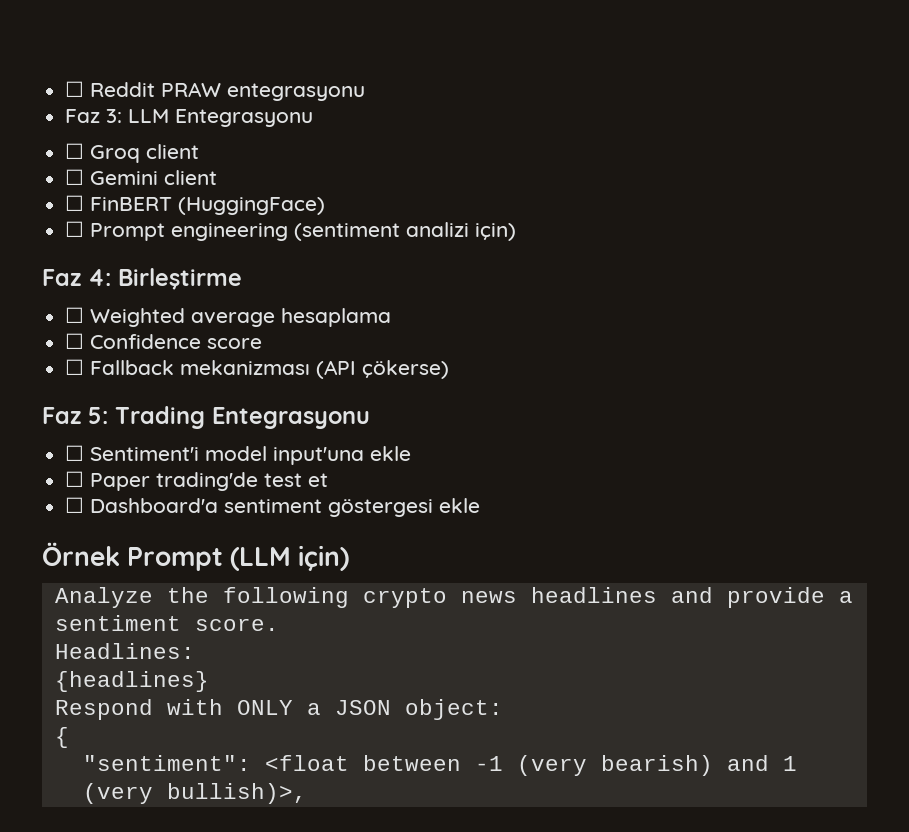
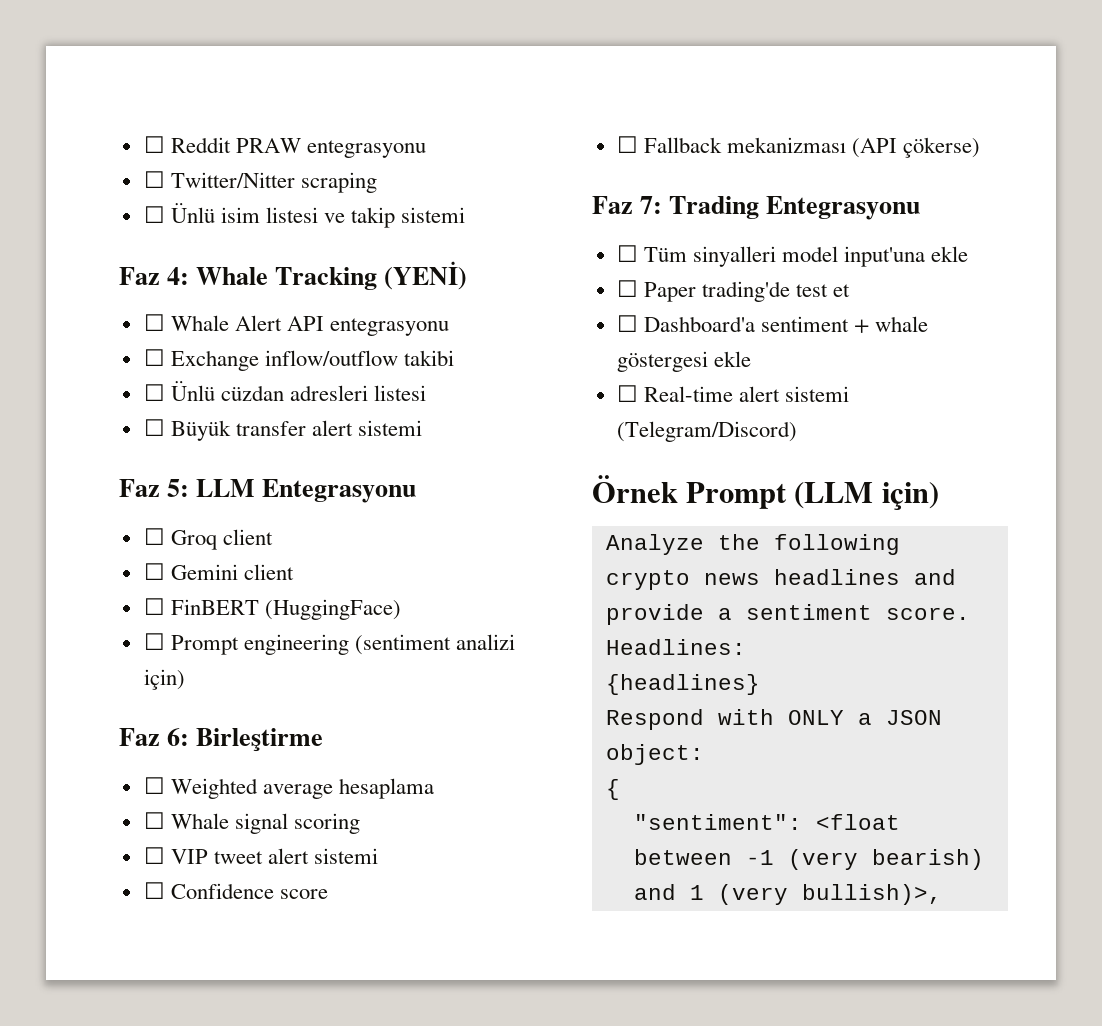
[65,109,123,123] Faz 3: -> [143,171,377,193] [143,203,466,228] [119,261,468,290] [143,314,450,336] [143,349,454,371] [143,381,427,401] [143,419,423,441] [119,479,190,497] ☐ Twitter/Nitter scraping // ☐ Ünlü isim listesi ve takip sistemi // Faz 4: Whale Tracking (YENİ) // ☐ Whale Alert API entegrasyonu // ☐ Exchange inflow/outflow takibi // ☐ Ünlü cüzdan adresleri listesi // ☐ Büyük transfer alert sistemi // Faz 5:
[88,269,111,286] 4: -> [167,728,190,746] 6:
(392, 317) none -> [143,812,360,834] [143,847,379,864] // ☐ Whale signal scoring // ☐ VIP tweet alert sistemi
[88,407,108,424] 5: -> [640,196,663,214] 7:
[90,447,200,461] Sentiment'i -> [643,246,776,267] Tüm sinyalleri
(323, 506) none -> [853,316,929,333] + whale
(481, 505) none -> [616,385,849,402] [616,421,797,442] // ☐ Real-time alert sistemi (Telegram/Discord)

